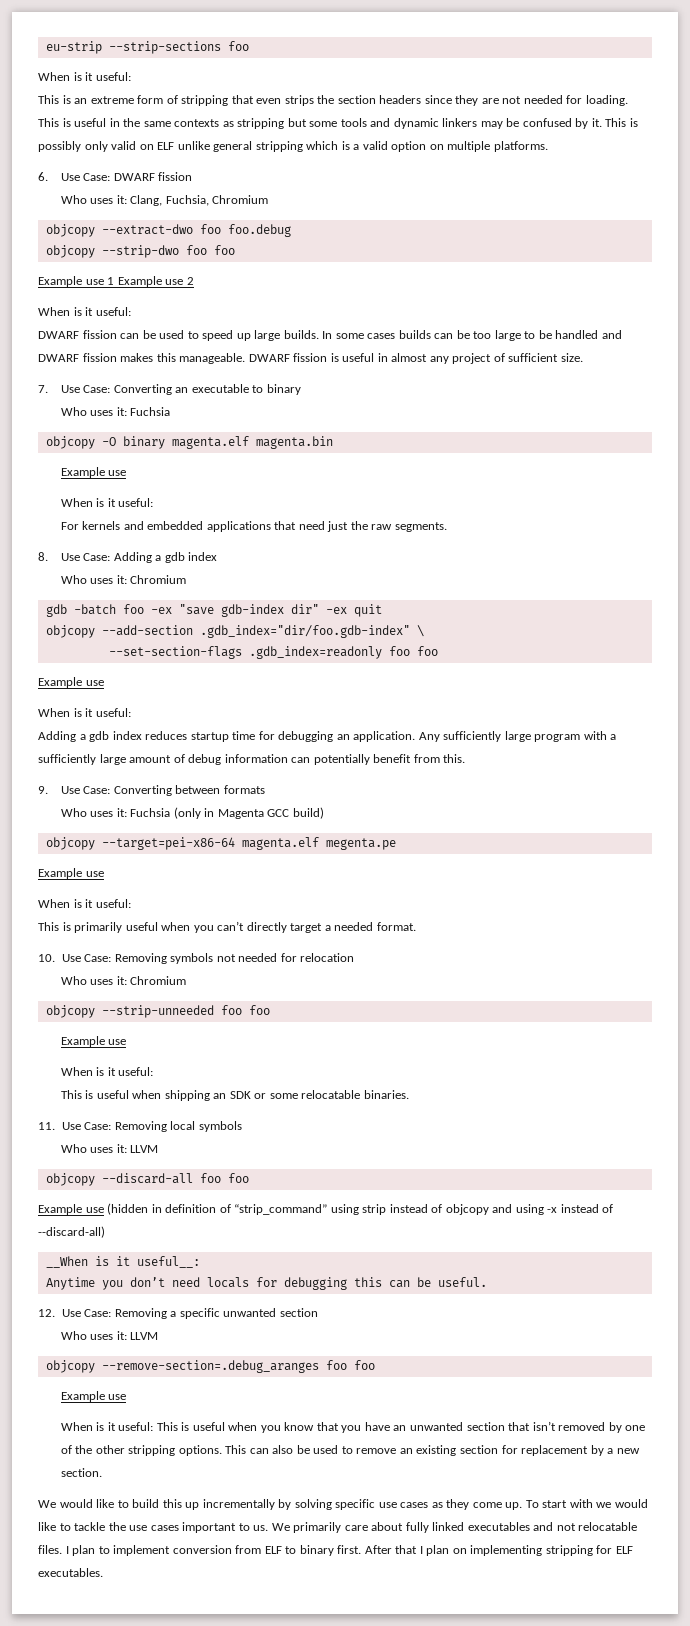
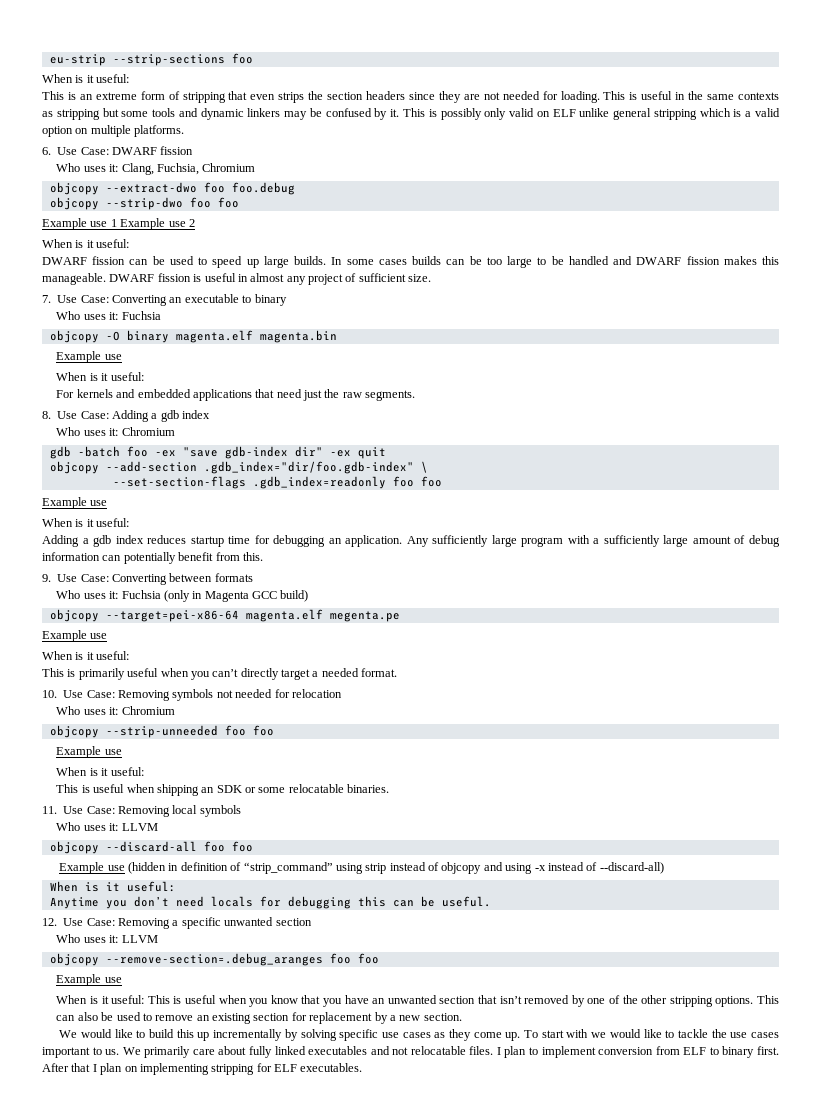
[45,1256,200,1268] __When is it useful__: -> [49,881,176,892] When is it useful:

